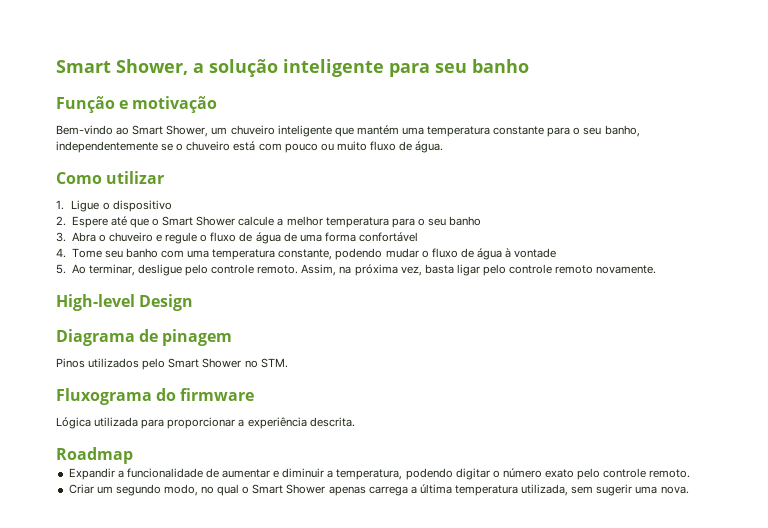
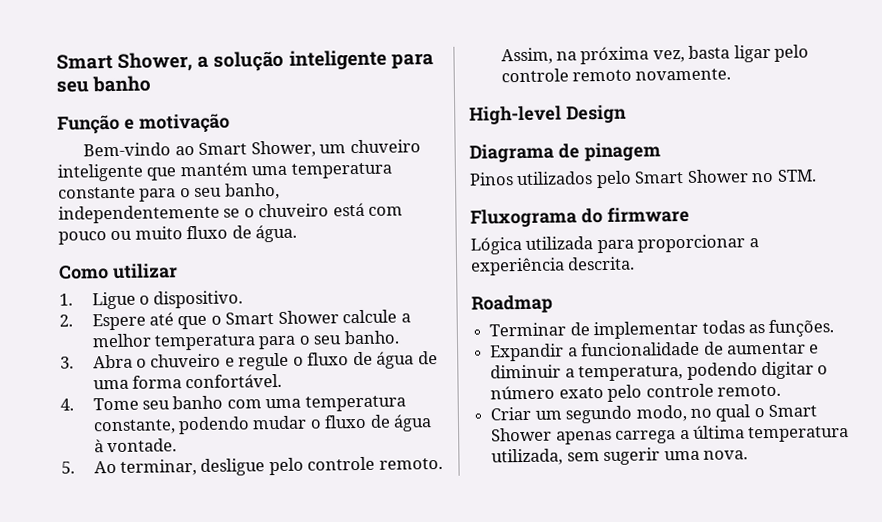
[112,200,172,212] dispositivo -> [153,290,244,309] dispositivo.
[449,216,482,226] banho -> [343,330,400,345] banho.
[359,232,419,242] confortável -> [185,373,283,389] confortável.
[514,248,557,258] vontade -> [106,438,177,453] vontade.
(133, 455) none -> [489,319,835,340] // Terminar de implementar todas as funções.

